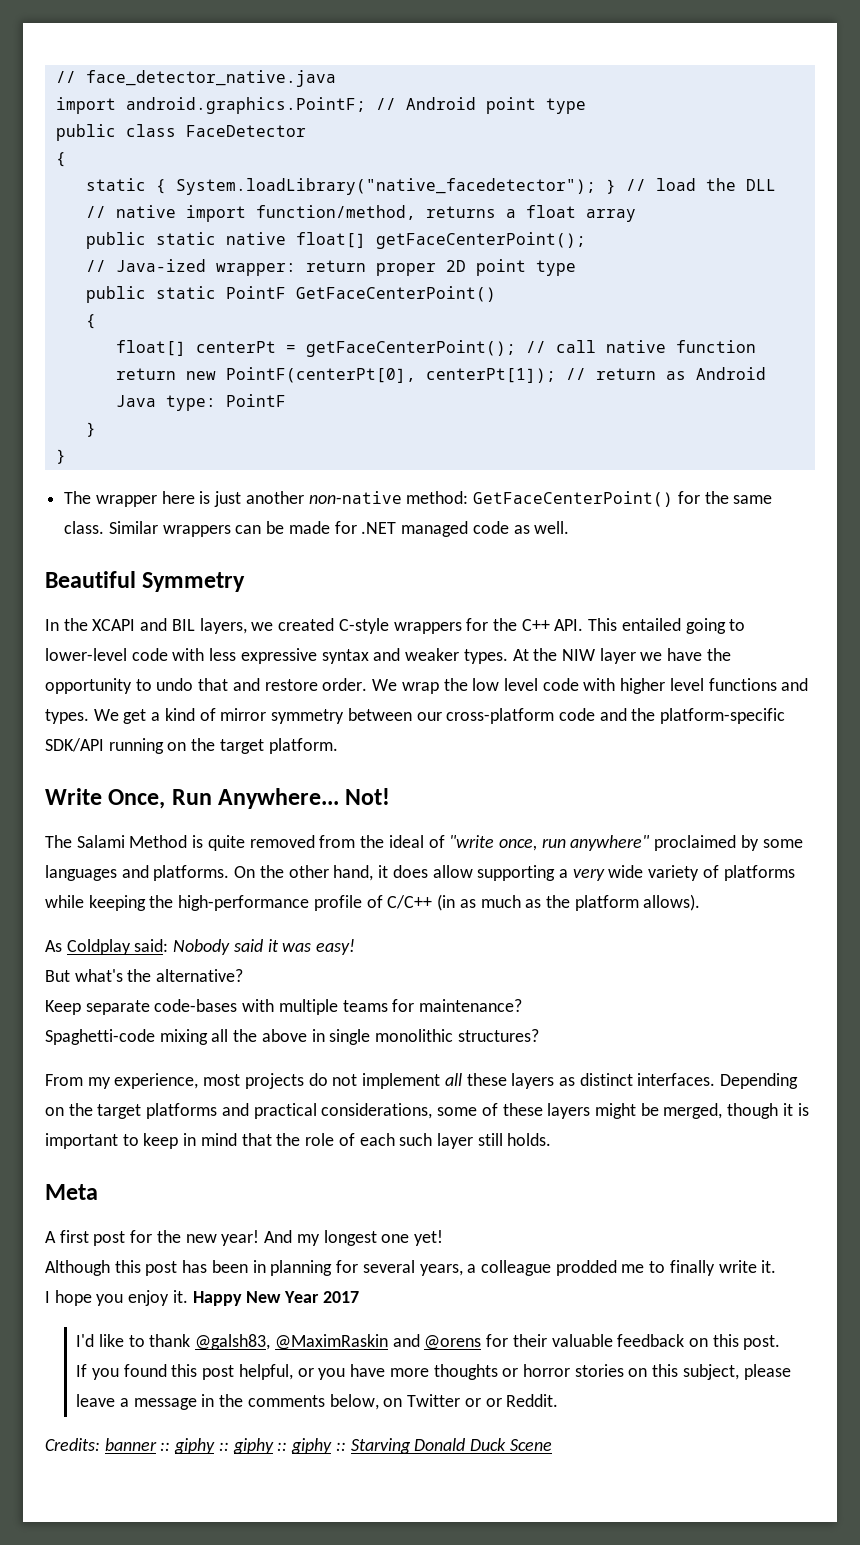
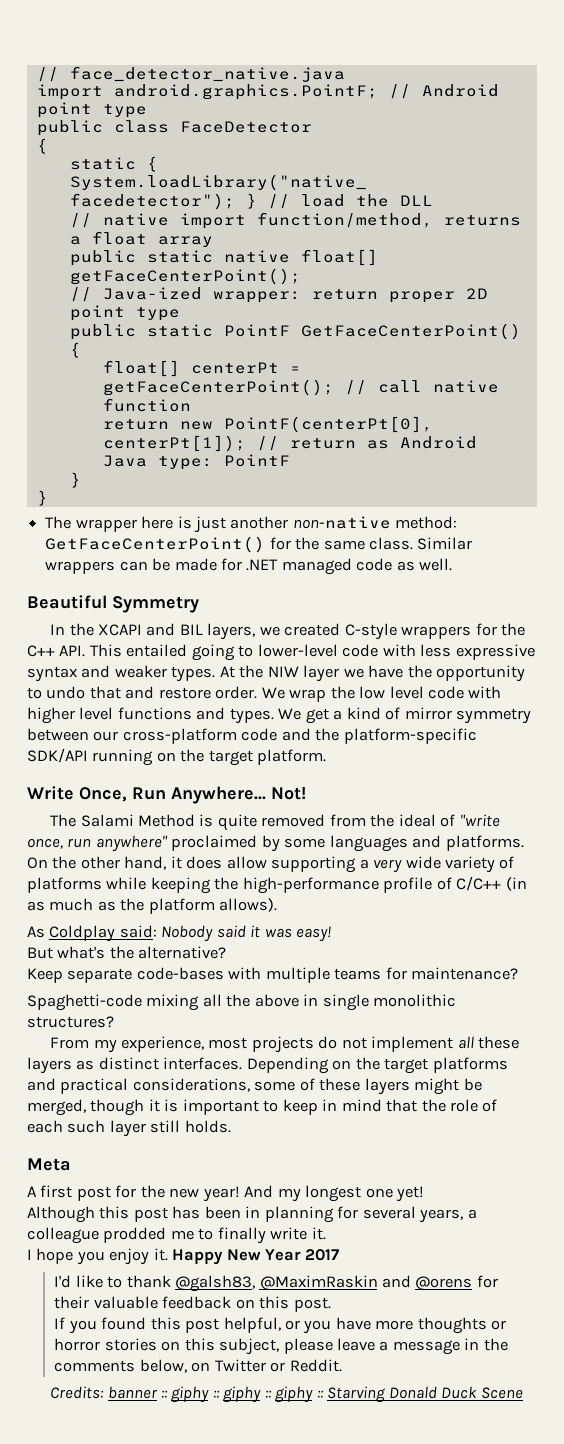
[485,1398,502,1407] or -> (286, 1367) none

